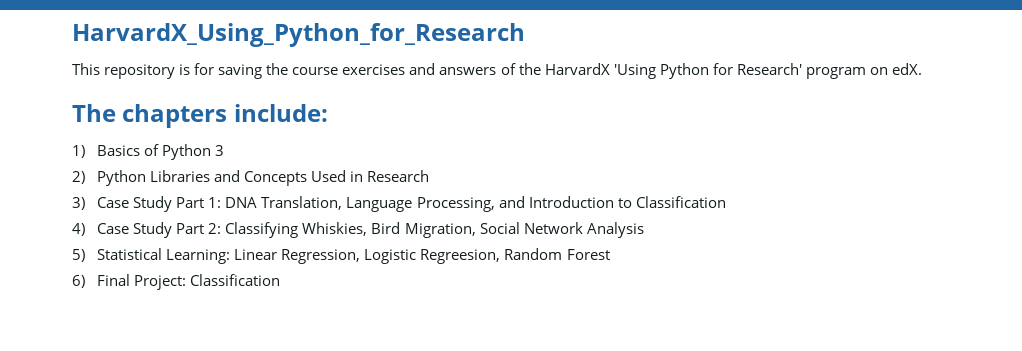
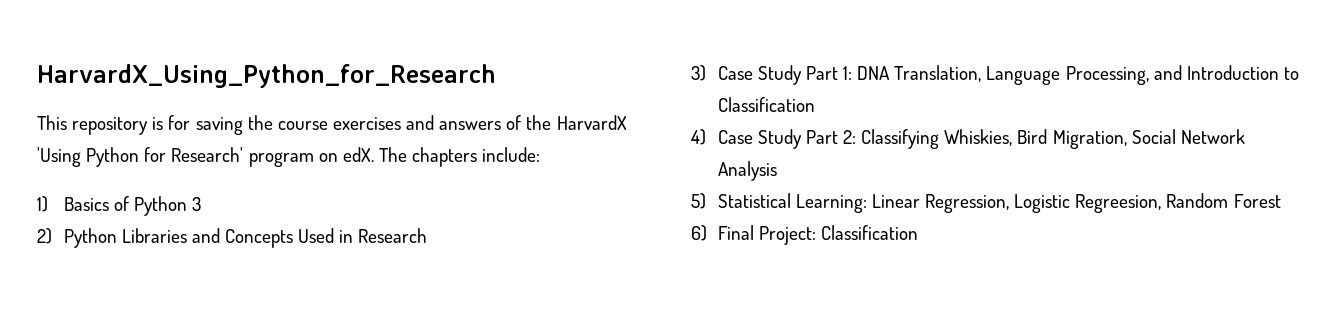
(922, 69) // -> (374, 154) none

